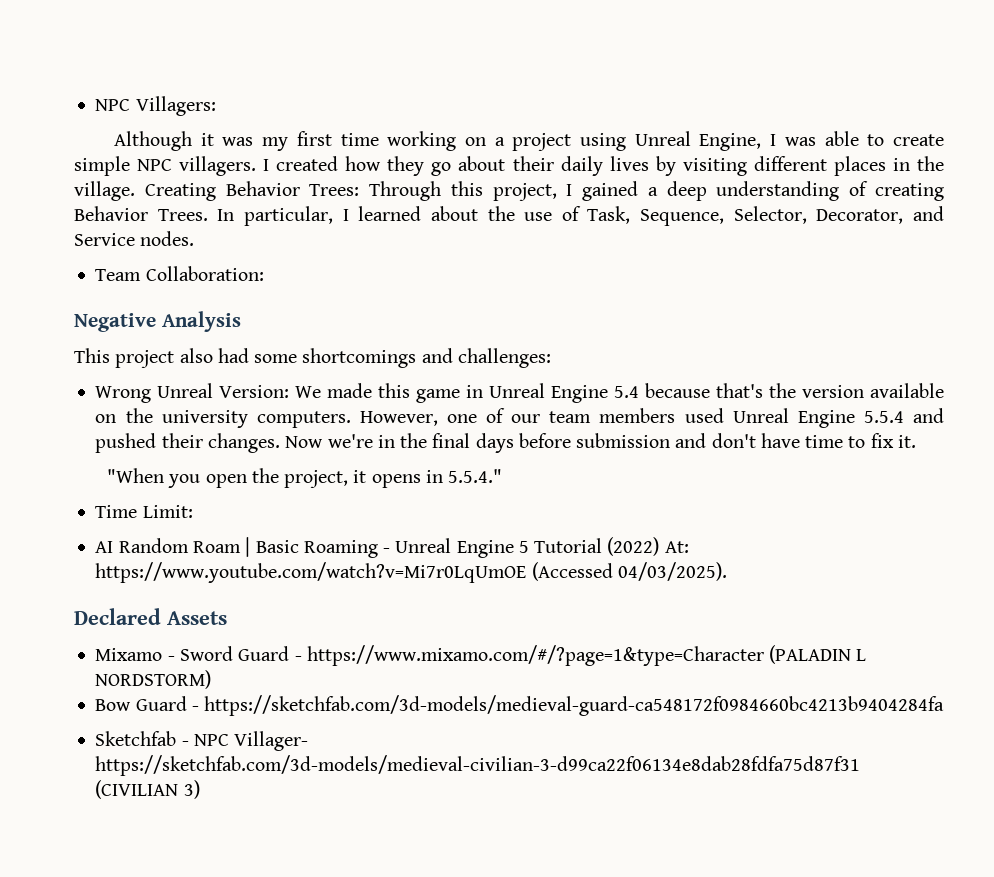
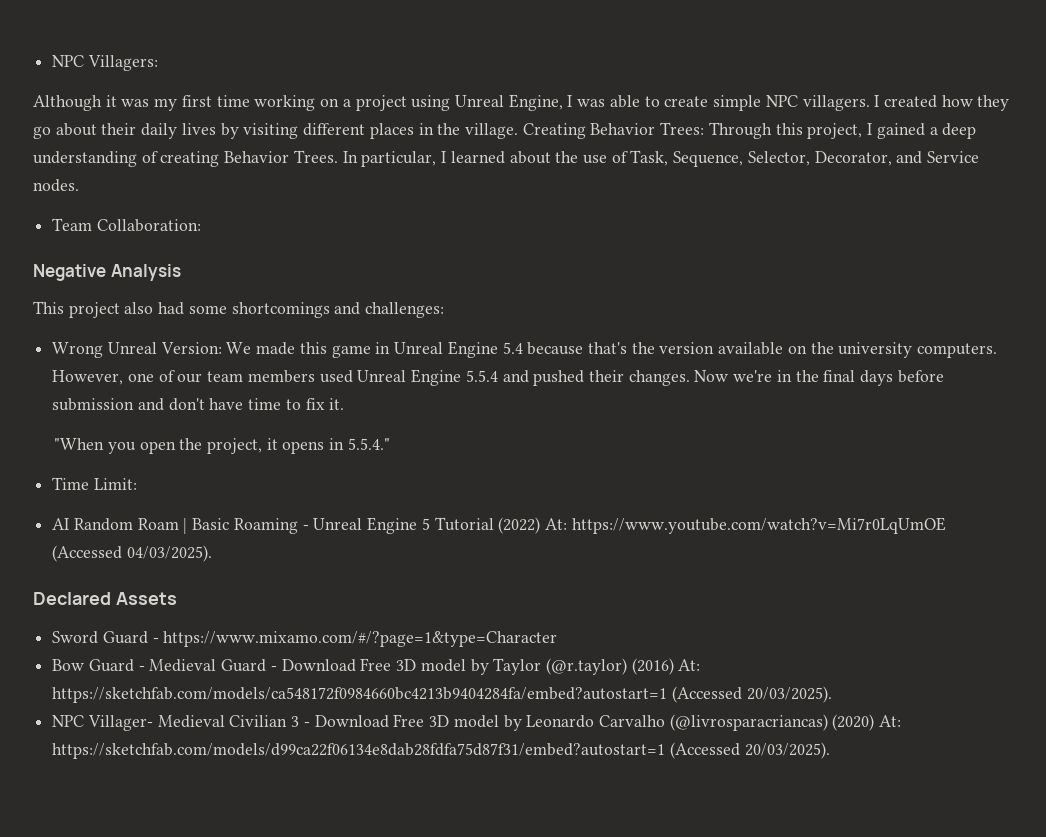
[95,648,175,661] Mixamo - -> (177, 598) none
[769,645,867,664] [95,670,212,689] (PALADIN L NORDSTORM) -> (558, 639) none
[204,695,945,716] [95,731,309,751] [95,755,861,776] [95,780,200,799] https://sketchfab.com/3d-models/medieval-guard-ca548172f0984660bc4213b9404284fa // Sketchfab - NPC Villager- https://sketchfab.com/3d-models/medieval-civilian-3-d99ca22f06134e8dab28fdfa75d87f31 (CIVILIAN 3) -> [149,658,701,675] [52,686,832,703] [52,714,902,731] [52,742,830,759] Medieval Guard - Download Free 3D model by Taylor (@r.taylor) (2016) At: https://sketchfab.com/models/ca548172f0984660bc4213b9404284fa/embed?autostart=1 (Accessed 20/03/2025). // NPC Villager- Medieval Civilian 3 - Download Free 3D model by Leonardo Carvalho (@livrosparacriancas) (2020) At: https://sketchfab.com/models/d99ca22f06134e8dab28fdfa75d87f31/embed?autostart=1 (Accessed 20/03/2025).

